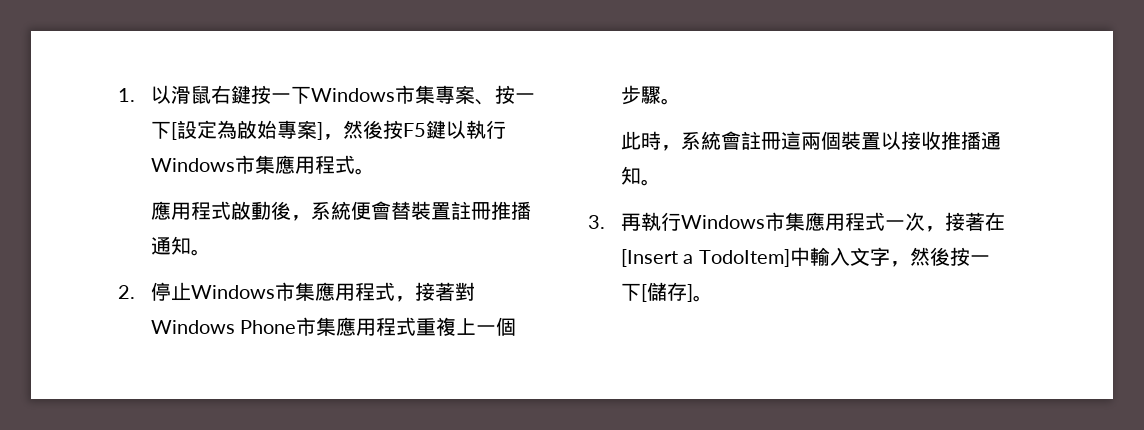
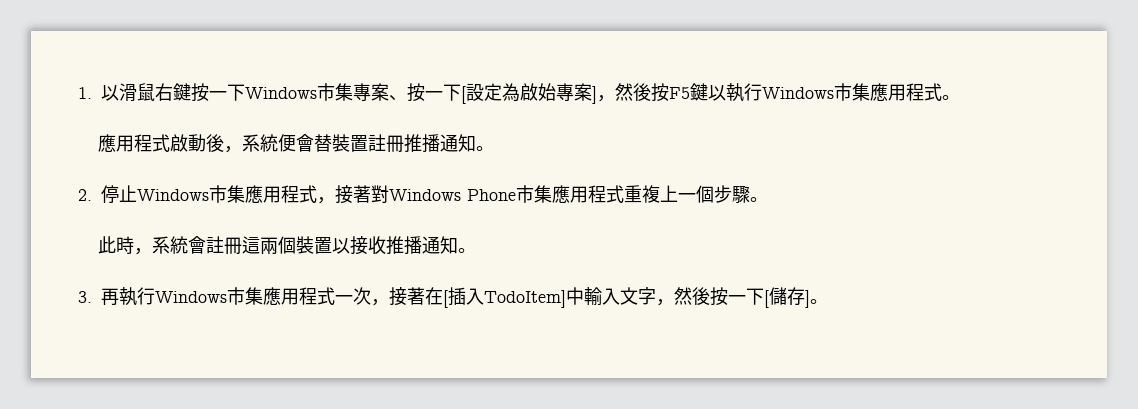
[620,249,694,267] [Insert a -> [443,287,484,308] [插入

